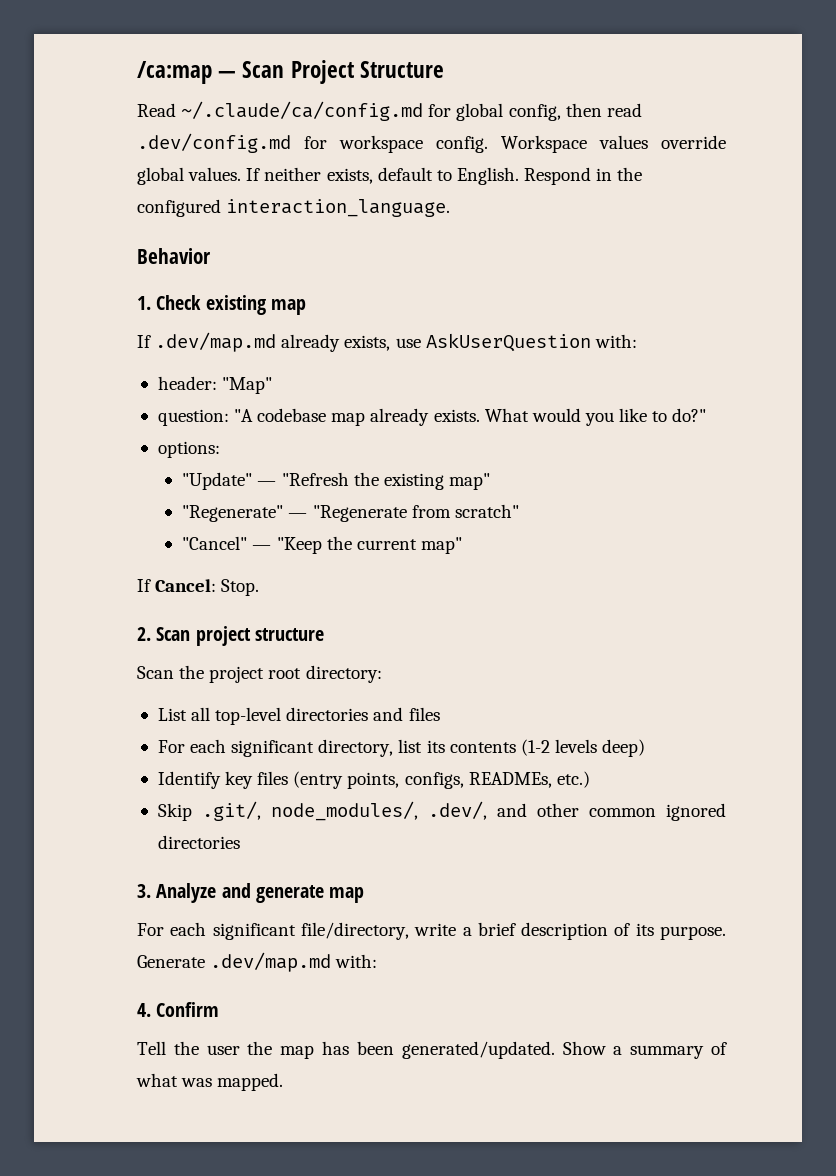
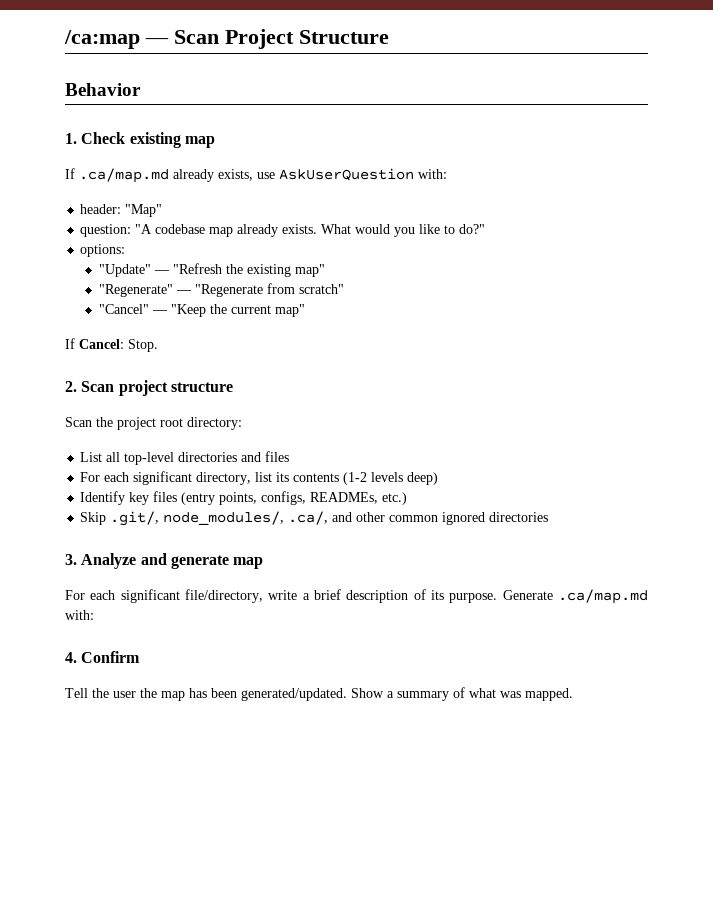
[137,101,642,121] [137,133,726,153] [137,167,643,185] [137,199,451,217] // Read ~/.claude/ca/config.md for global config, then read .dev/config.md for workspace config. Workspace values override global values. If neither exists, default to English. Respond in the configured interaction_language. -> (389, 37) none
[155,332,277,352] .dev/map.md -> [79,168,169,183] .ca/map.md
[427,801,487,820] .dev/, -> [288,511,329,525] .ca/,
[210,952,332,972] .dev/map.md -> [557,589,648,604] .ca/map.md

